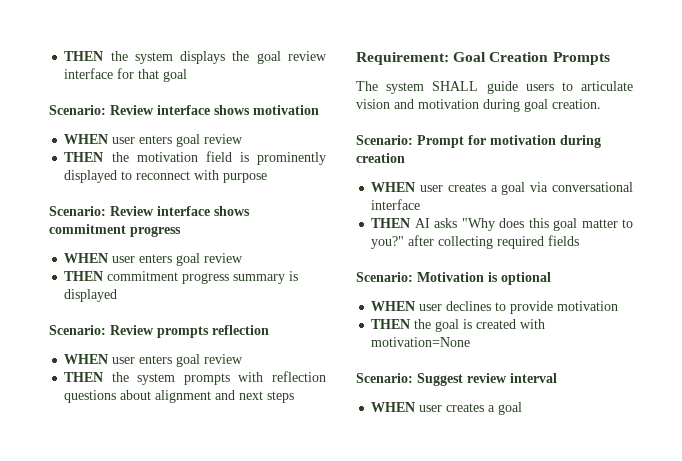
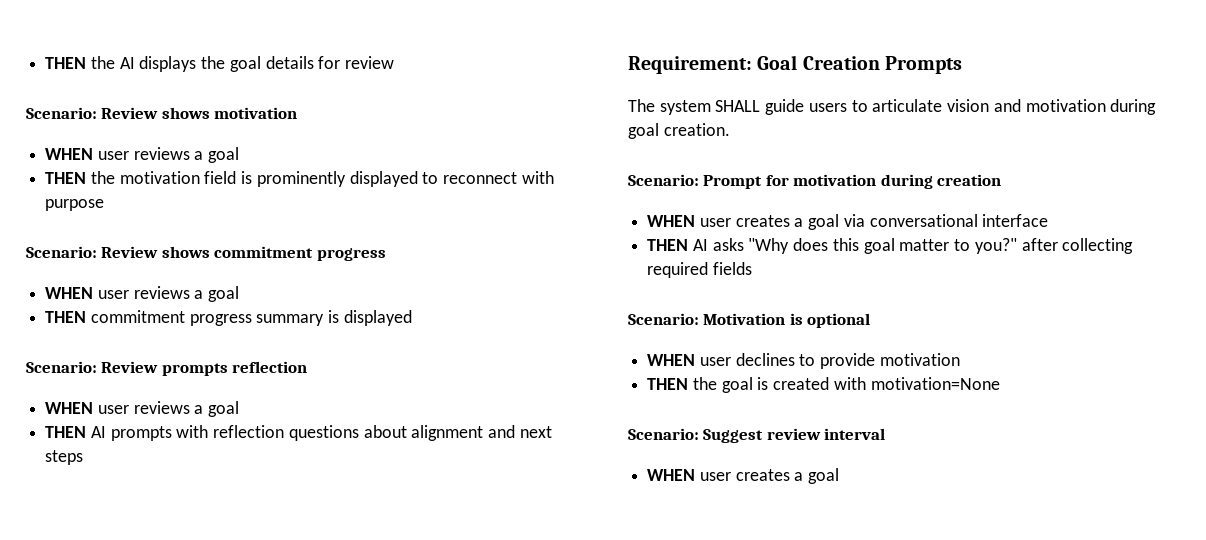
[64,51,173,64] THEN the system -> [45,56,135,69] THEN the AI
[288,51,328,61] [64,68,188,82] [49,105,210,115] review interface for that goal // Scenario: Review interface -> [265,56,395,69] [26,107,159,119] details for review // Scenario: Review
[139,134,244,147] enters goal review -> [133,147,240,163] reviews a goal
[157,206,210,216] interface -> (159, 252) none
[139,253,244,266] enters goal review -> [133,286,240,302] reviews a goal
[139,354,244,367] [64,372,176,385] enters goal review // THEN the system -> [133,401,240,417] [45,426,106,438] reviews a goal // THEN AI

